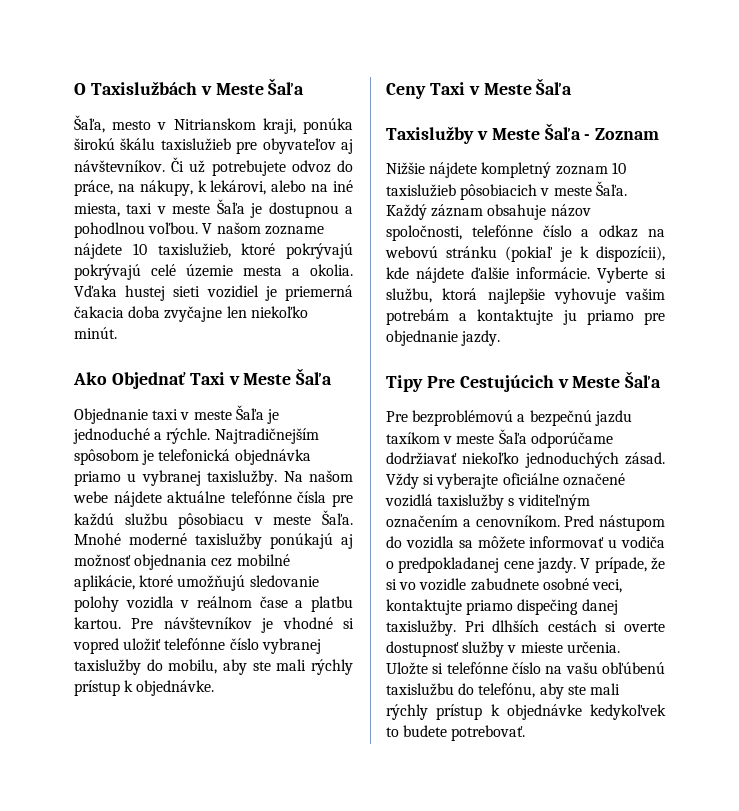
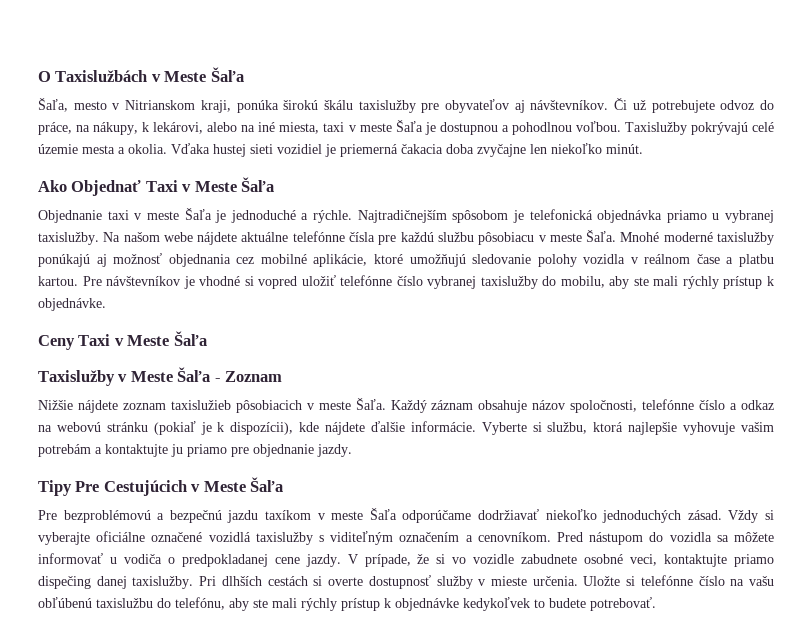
[160,138,231,151] taxislužieb -> [358,100,416,113] taxislužby
[202,222,324,235] [74,243,353,259] V našom zozname nájdete 10 taxislužieb, ktoré pokrývajú -> [624,122,687,135] Taxislužby
[481,162,626,178] kompletný zoznam 10 -> [122,403,166,410] zoznam

